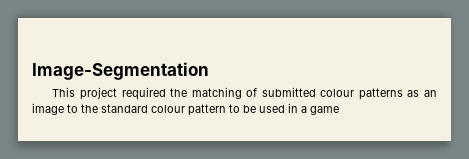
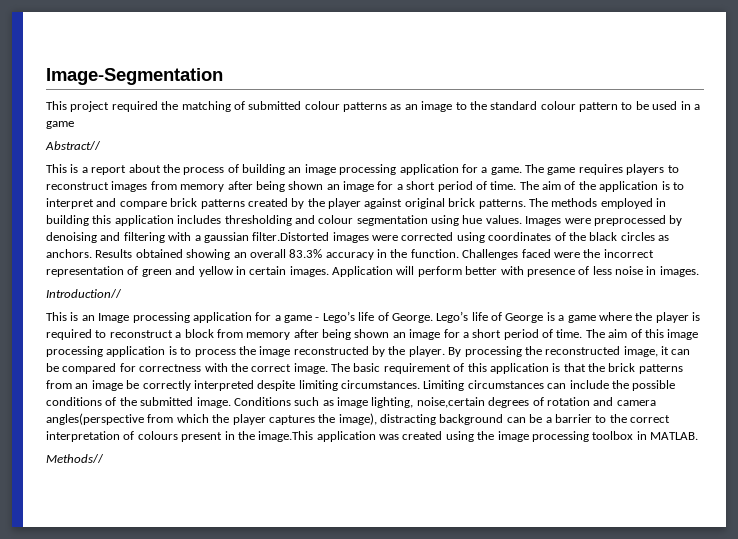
(339, 110) none -> [45,141,101,150] [46,164,679,175] [46,181,684,192] [46,198,666,209] [46,215,683,226] [46,232,669,243] [46,249,654,260] [46,266,699,277] [46,289,122,298] [46,311,700,323] [46,329,699,340] [46,346,691,357] [46,363,683,374] [46,380,676,391] [46,397,656,408] [46,413,670,425] [46,431,698,442] [46,454,104,463] // Abstract// // This is a report about the process of building an image processing application for a game. The game requires players to reconstruct images from memory after being shown an image for a short period of time. The aim of the application is to interpret and compare brick patterns created by the player against original brick patterns. The methods employed in building this application includes thresholding and colour segmentation using hue values. Images were preprocessed by denoising and filtering with a gaussian filter.Distorted images were corrected using coordinates of the black circles as anchors. Results obtained showing an overall 83.3% accuracy in the function. Challenges faced were the incorrect representation of green and yellow in certain images. Application will perform better with presence of less noise in images. // Introduction// // This is an Image processing application for a game - Lego’s life of George. Lego’s life of George is a game where the player is required to reconstruct a block from memory after being shown an image for a short period of time. The aim of this image processing application is to process the image reconstructed by the player. By processing the reconstructed image, it can be compared for correctness with the correct image. The basic requirement of this application is that the brick patterns from an image be correctly interpreted despite limiting circumstances. Limiting circumstances can include the possible conditions of the submitted image. Conditions such as image lighting, noise,certain degrees of rotation and camera angles(perspective from which the player captures the image), distracting background can be a barrier to the correct interpretation of colours present in the image.This application was created using the image processing toolbox in MATLAB. // Methods//

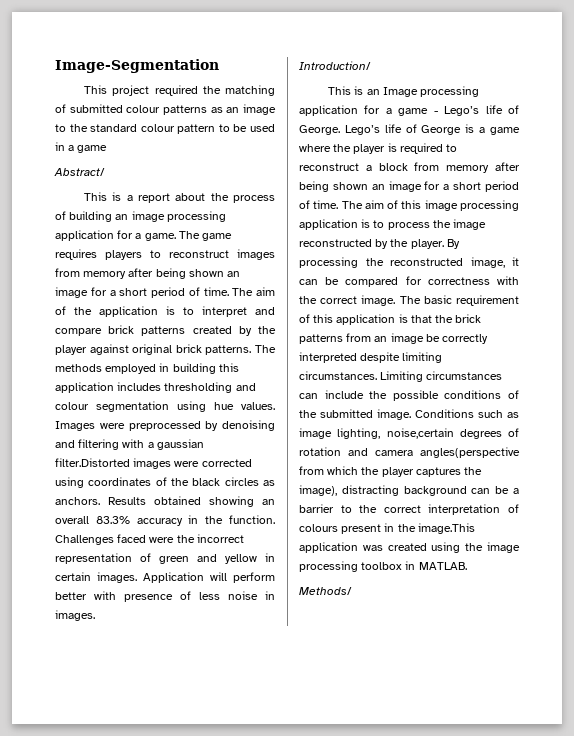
[45,141,101,150] Abstract// -> [54,168,105,176] Abstract/
[46,289,122,298] Introduction// -> [299,61,371,70] Introduction/
[46,454,104,463] Methods// -> [299,587,352,595] Methods/

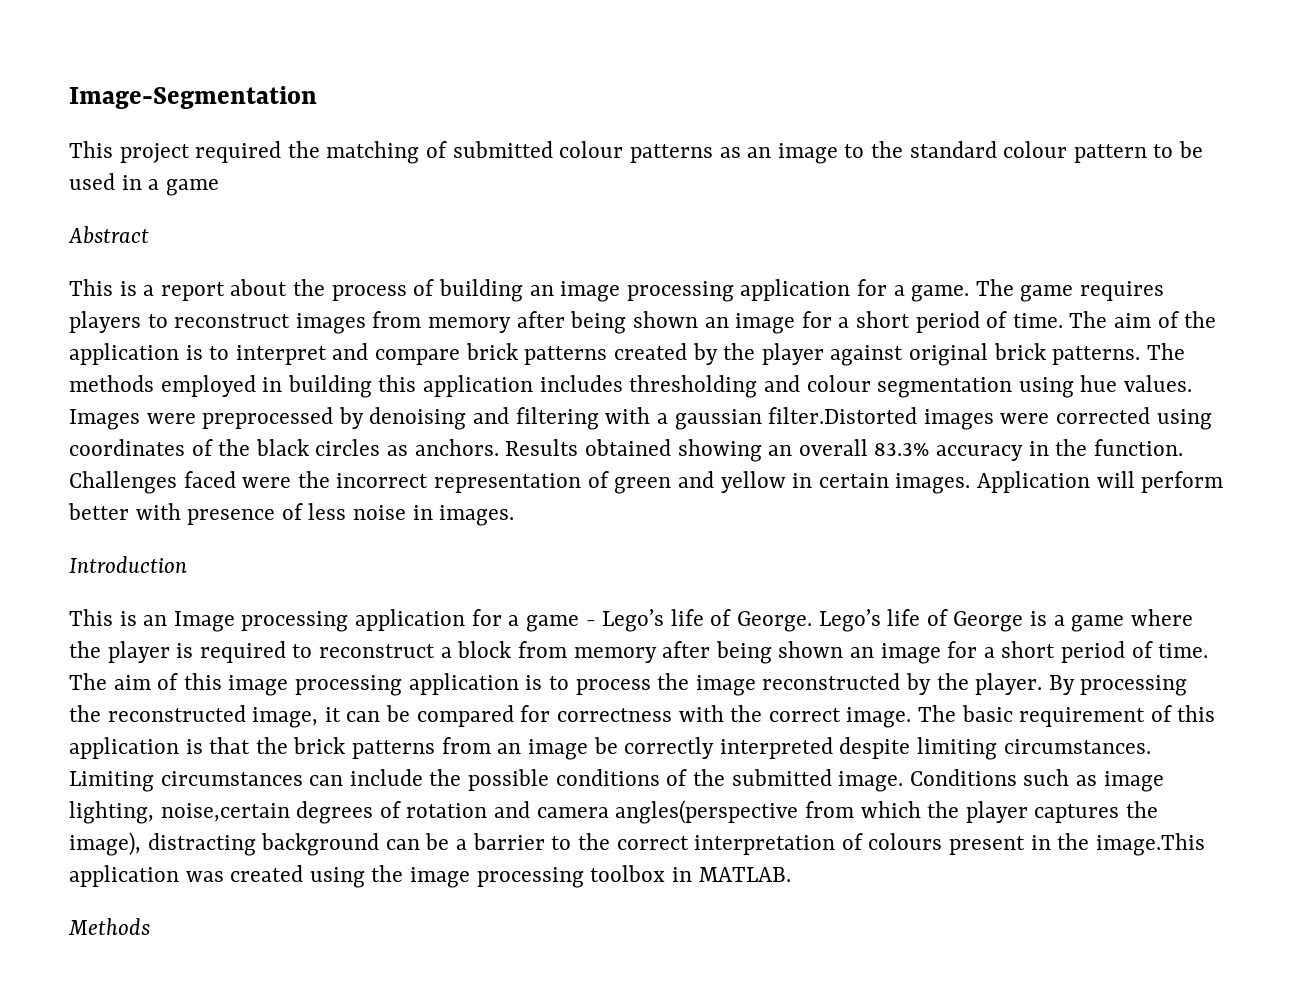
[54,168,105,176] Abstract/ -> [68,226,149,244] Abstract
[299,61,371,70] Introduction/ -> [69,556,187,573] Introduction
[299,587,352,595] Methods/ -> [68,918,150,935] Methods

